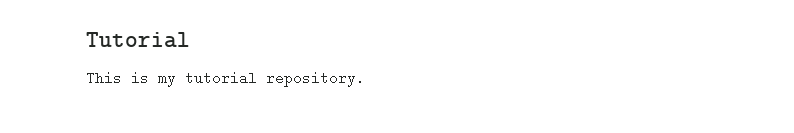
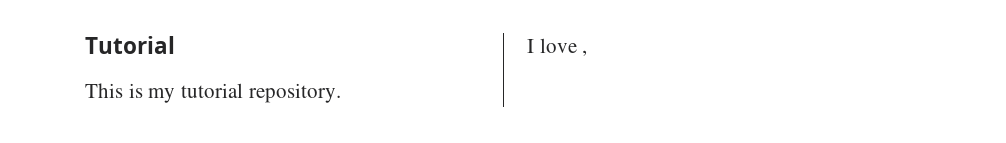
(365, 79) none -> [527,38,588,56] // I love ,

